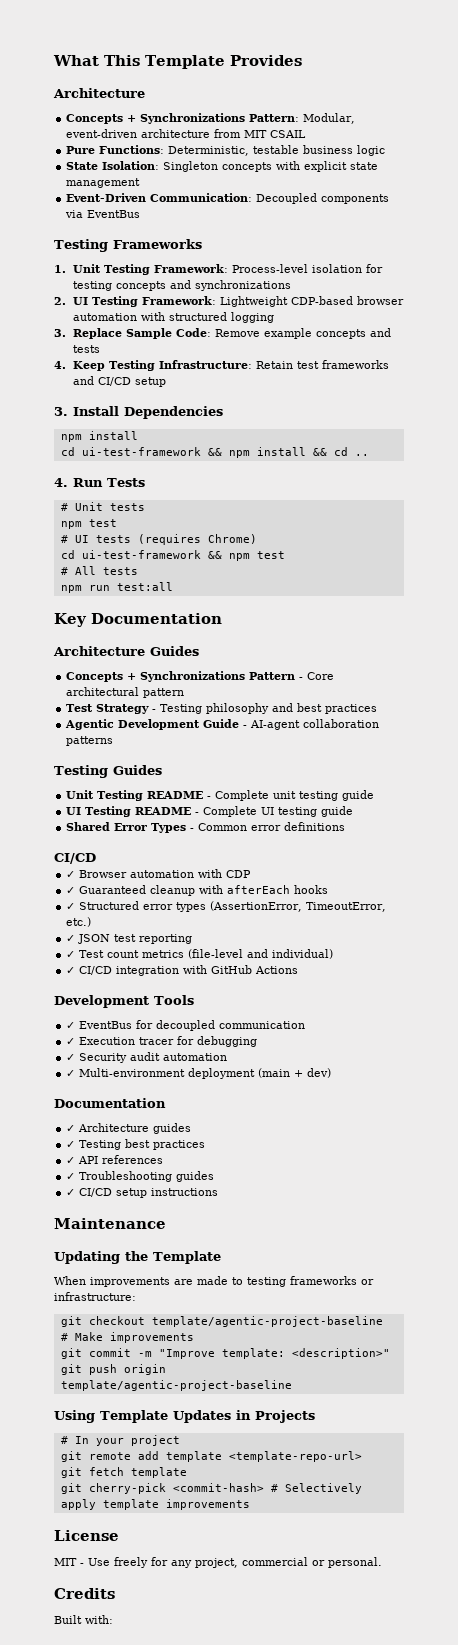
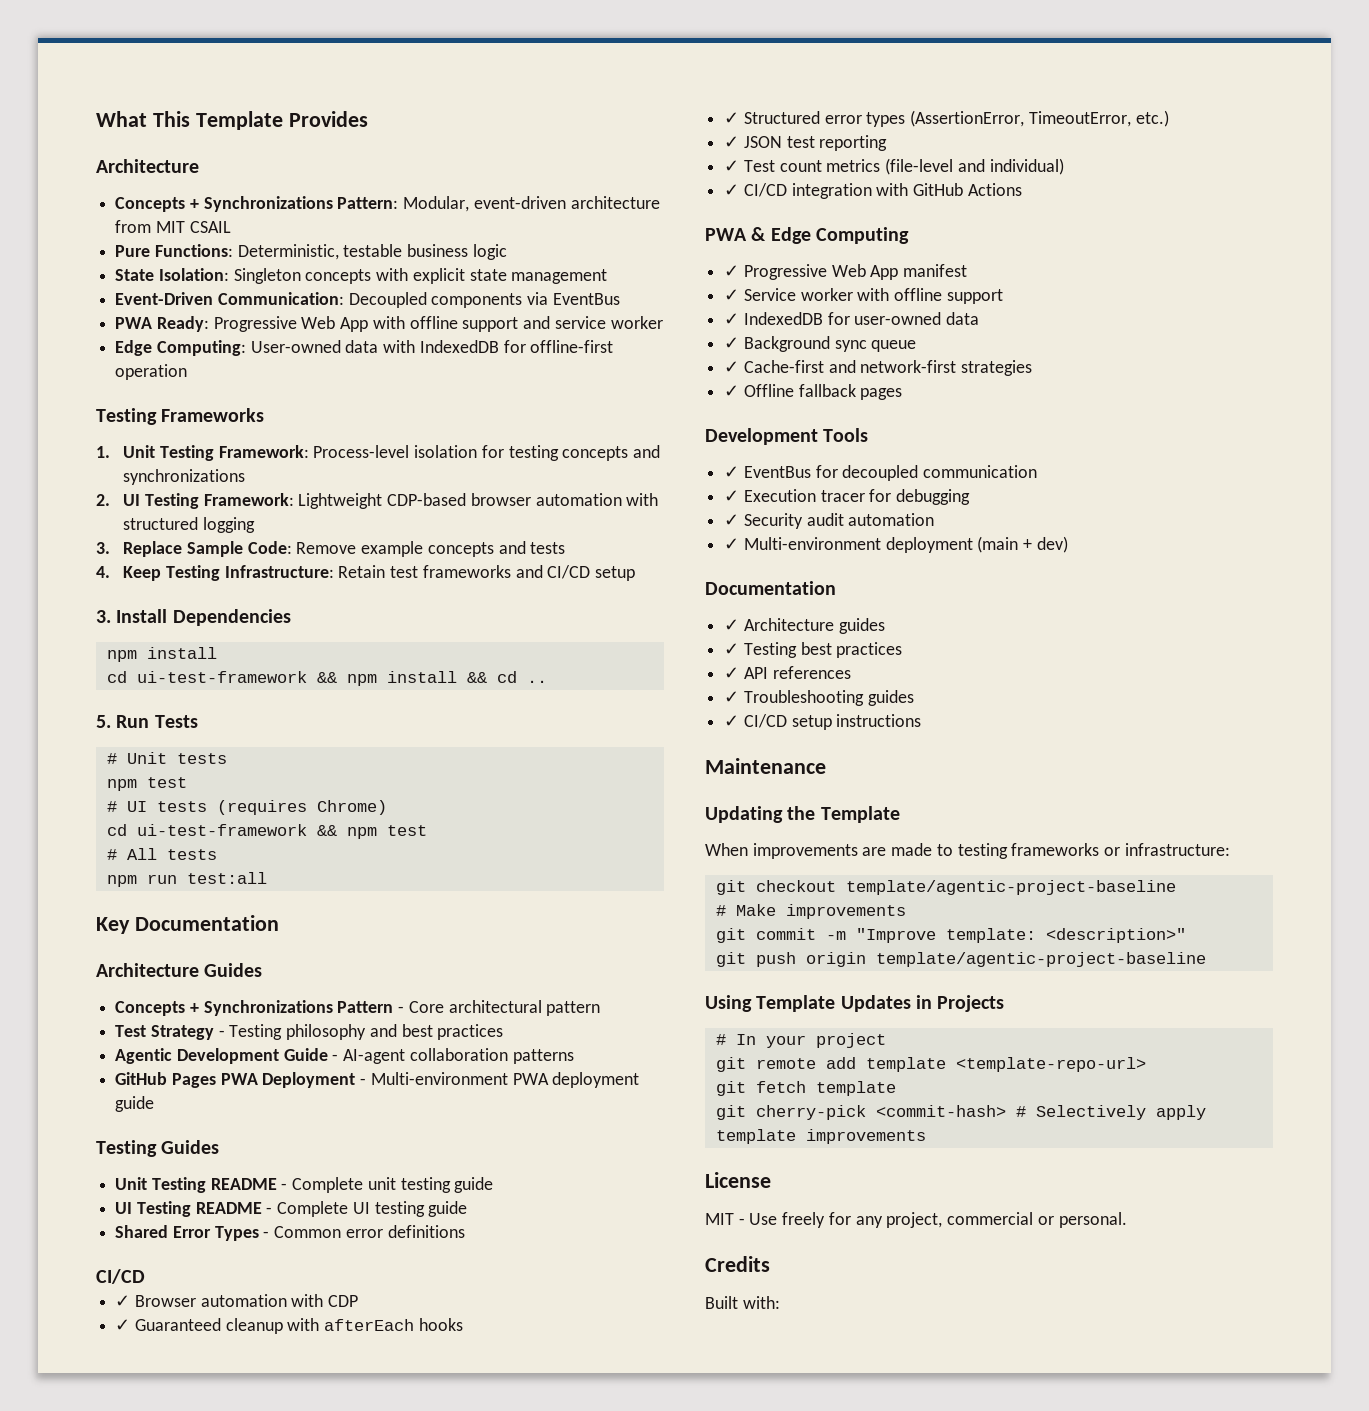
(141, 214) none -> [115,316,663,332] [115,340,614,356] [115,364,188,380] // PWA Ready: Progressive Web App with offline support and service worker // Edge Computing: User-owned data with IndexedDB for offline-first operation
[54,478,68,487] 4. -> [96,715,111,728] 5.
(114, 741) none -> [115,1072,640,1088] [115,1096,155,1112] // GitHub Pages PWA Deployment - Multi-environment PWA deployment guide
(299, 970) none -> [705,227,909,244] [724,264,968,280] [724,288,1003,304] [724,312,980,325] [724,336,917,352] [724,360,1033,376] [724,384,903,400] // PWA & Edge Computing // ✓ Progressive Web App manifest // ✓ Service worker with offline support // ✓ IndexedDB for user-owned data // ✓ Background sync queue // ✓ Cache-first and network-first strategies // ✓ Offline fallback pages

